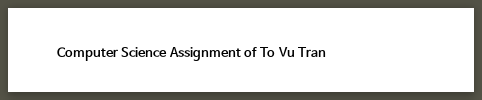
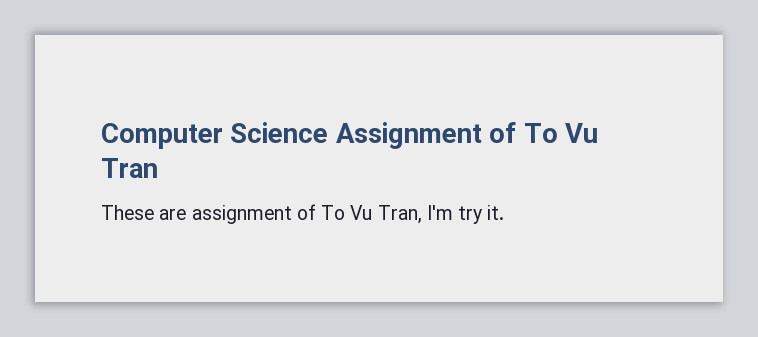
(327, 52) none -> [101,204,505,224] // These are assignment of To Vu Tran, I'm try it.

